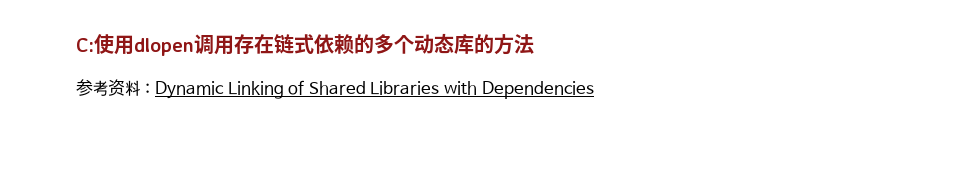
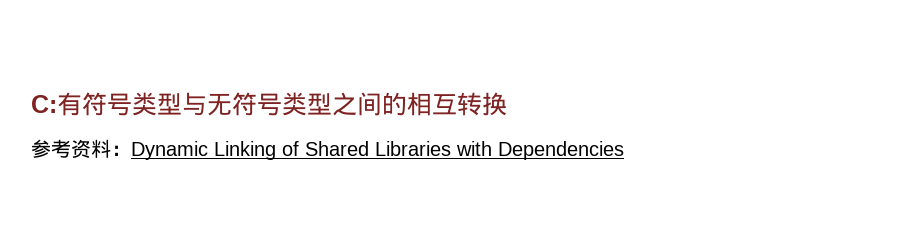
[94,33,534,56] 使用dlopen调用存在链式依赖的多个动态库的方法 -> [57,92,507,116] 有符号类型与无符号类型之间的相互转换

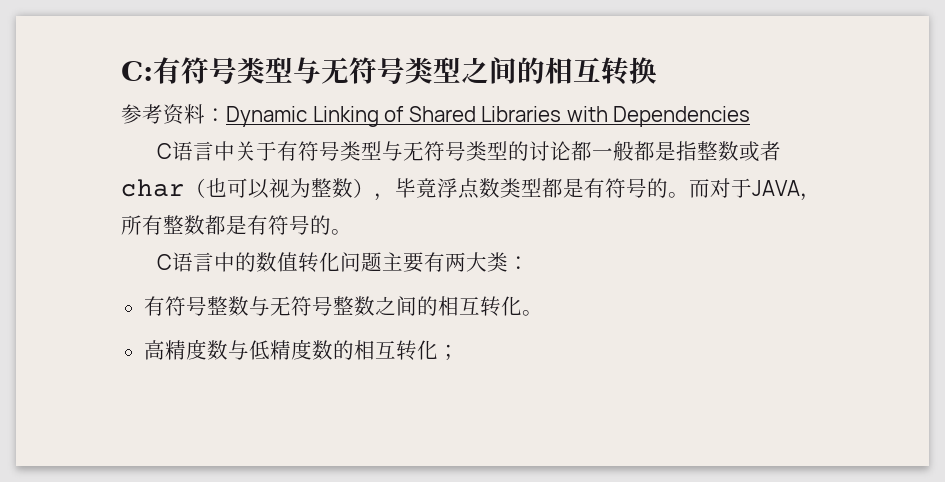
(624, 150) none -> [156,141,781,162] [121,178,821,201] [121,215,352,235] [156,252,529,273] [143,296,543,317] [143,339,459,361] // C语言中关于有符号类型与无符号类型的讨论都一般都是指整数或者char（也可以视为整数），毕竟浮点数类型都是有符号的。而对于JAVA，所有整数都是有符号的。 // C语言中的数值转化问题主要有两大类： // 有符号整数与无符号整数之间的相互转化。 // 高精度数与低精度数的相互转化；

